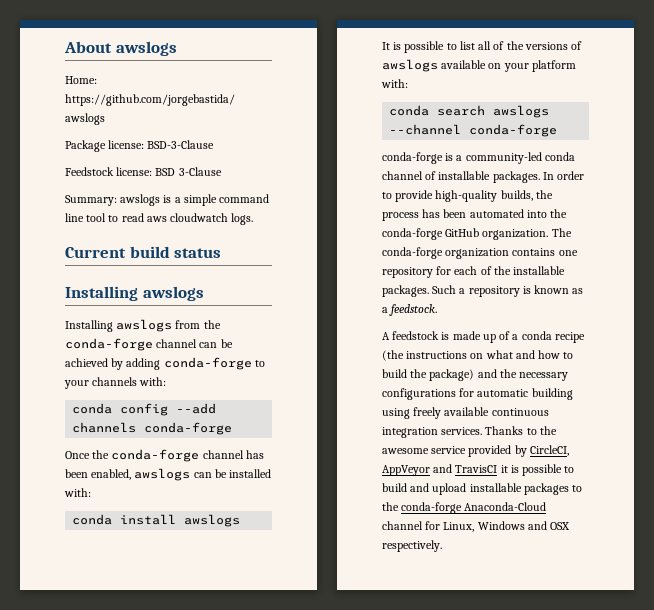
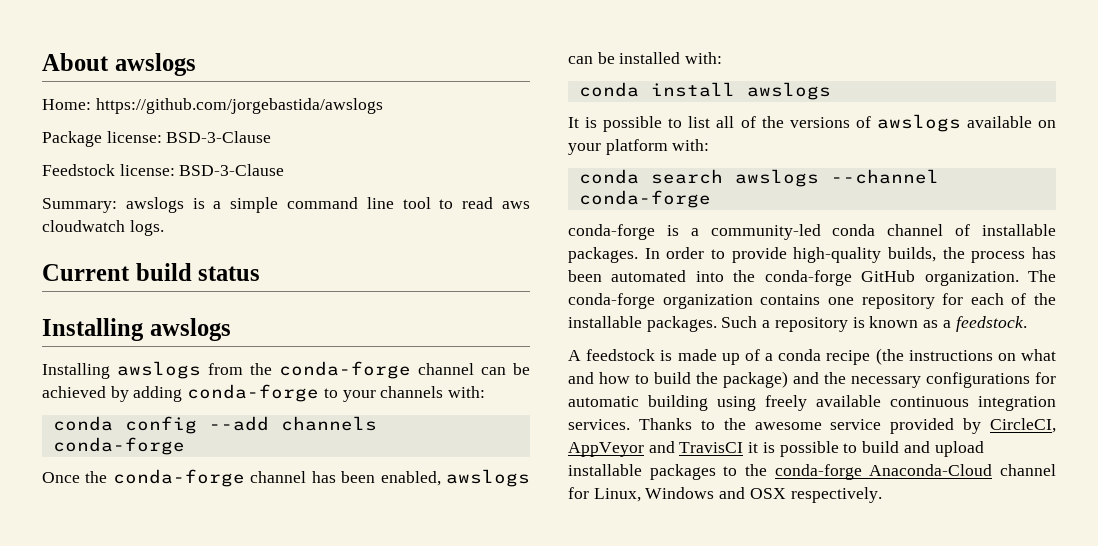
[155,167,222,176] BSD 3-Clause -> [179,164,285,176] BSD-3-Clause

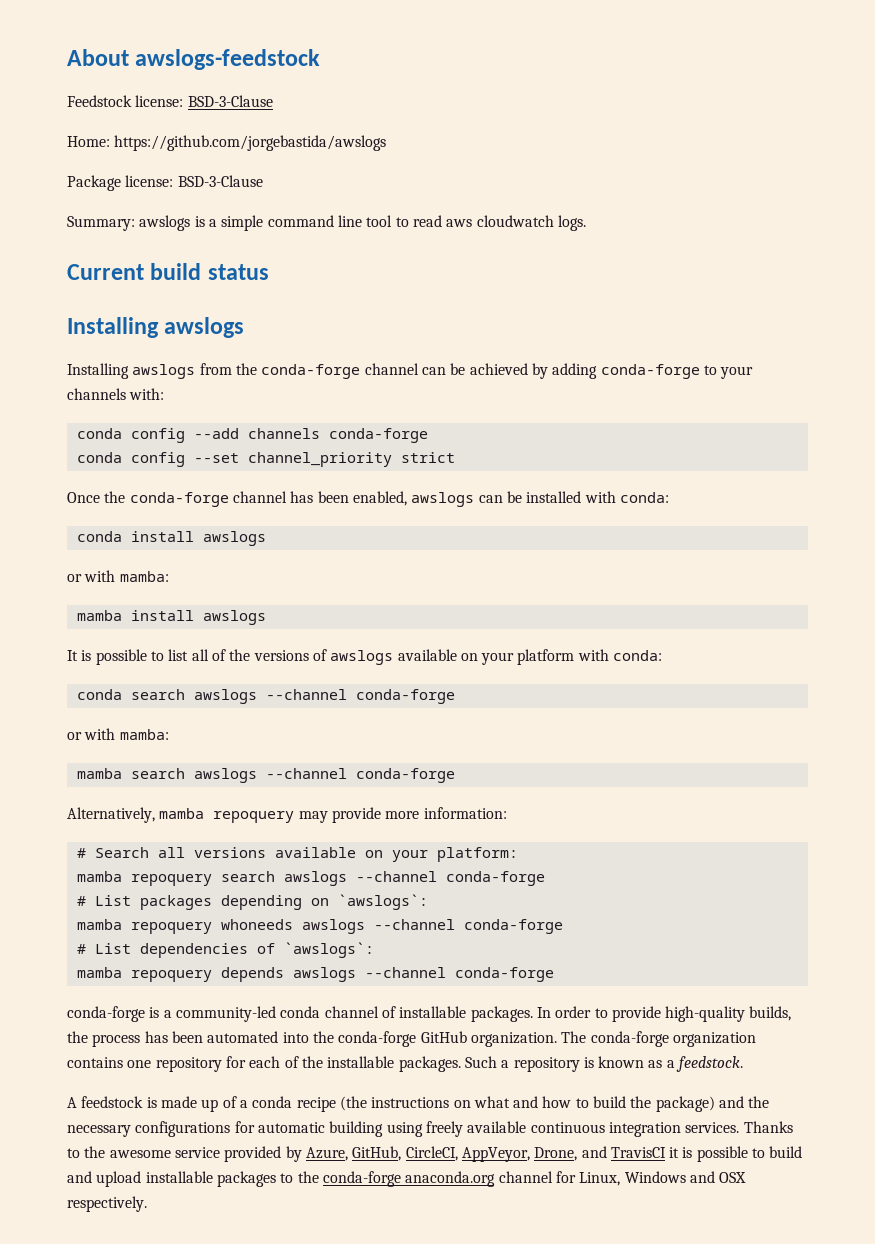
[114,53,196,76] awslogs -> [135,49,321,70] [67,95,273,107] awslogs-feedstock // Feedstock license: BSD-3-Clause
[42,164,285,176] // Feedstock license: BSD-3-Clause -> (263, 181) none
(185, 446) none -> [76,452,455,467] // conda config --set channel_priority strict
[685,52,723,64] with: -> [584,491,669,503] with conda:
(831, 91) none -> [67,570,169,582] [76,610,266,625] // or with mamba: // mamba install awslogs
[672,139,710,151] with: -> [577,649,663,661] with conda:
(711, 199) none -> [67,728,169,740] [76,768,455,783] [67,807,507,823] [76,847,518,862] [76,871,545,886] [76,894,428,910] [76,919,563,934] [76,942,374,958] [76,967,554,982] // or with mamba: // mamba search awslogs --channel conda-forge // Alternatively, mamba repoquery may provide more information: // # Search all versions available on your platform: // mamba repoquery search awslogs --channel conda-forge // # List packages depending on `awslogs`: // mamba repoquery whoneeds awslogs --channel conda-forge // # List dependencies of `awslogs`: // mamba repoquery depends awslogs --channel conda-forge
[990,418,1056,433] [568,442,644,457] CircleCI, AppVeyor -> [305,1146,578,1162] Azure, GitHub, CircleCI, AppVeyor, Drone,
[869,464,993,476] Anaconda-Cloud -> [405,1171,496,1187] anaconda.org

